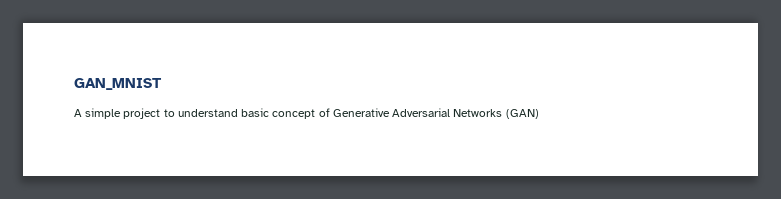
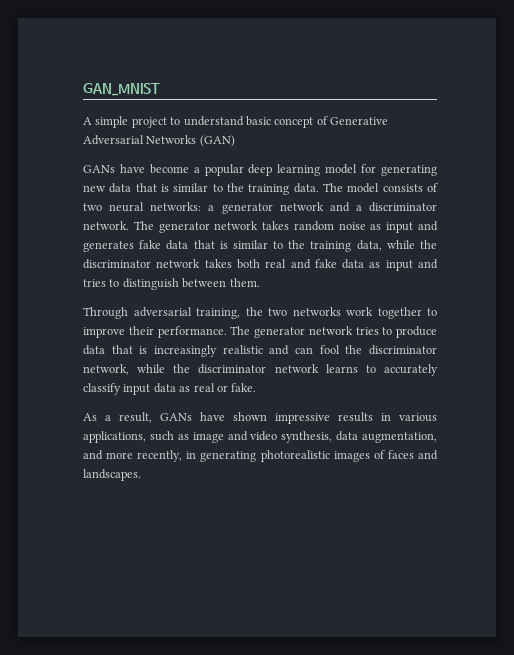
(539, 114) none -> [83,164,437,176] [83,183,438,195] [83,202,437,214] [83,221,438,233] [83,240,438,252] [83,259,439,271] [83,278,260,290] [83,307,437,319] [83,326,437,338] [83,345,437,357] [83,364,438,376] [83,383,257,395] [83,412,437,424] [83,431,437,443] [83,450,438,462] [83,469,141,481] // GANs have become a popular deep learning model for generating new data that is similar to the training data. The model consists of two neural networks: a generator network and a discriminator network. The generator network takes random noise as input and generates fake data that is similar to the training data, while the discriminator network takes both real and fake data as input and tries to distinguish between them. // Through adversarial training, the two networks work together to improve their performance. The generator network tries to produce data that is increasingly realistic and can fool the discriminator network, while the discriminator network learns to accurately classify input data as real or fake. // As a result, GANs have shown impressive results in various applications, such as image and video synthesis, data augmentation, and more recently, in generating photorealistic images of faces and landscapes.

